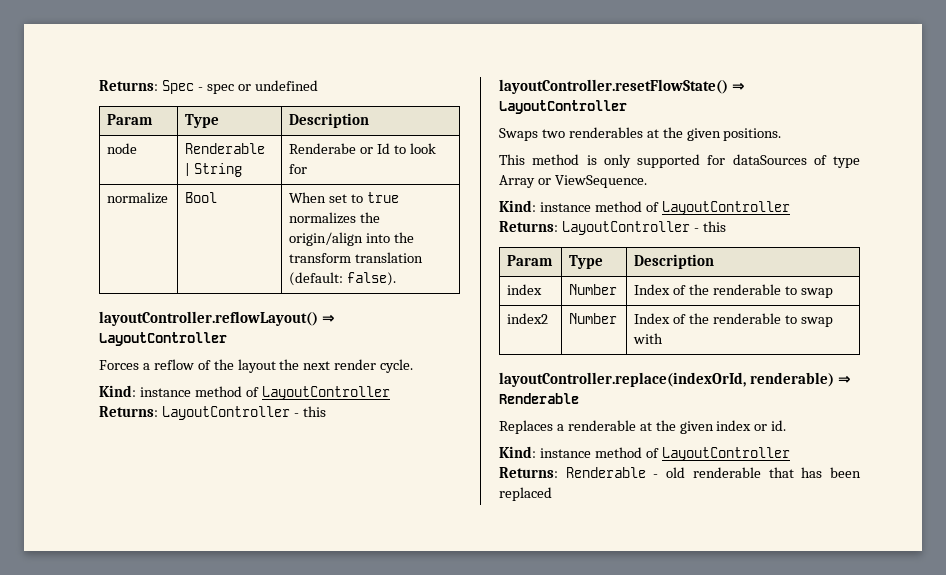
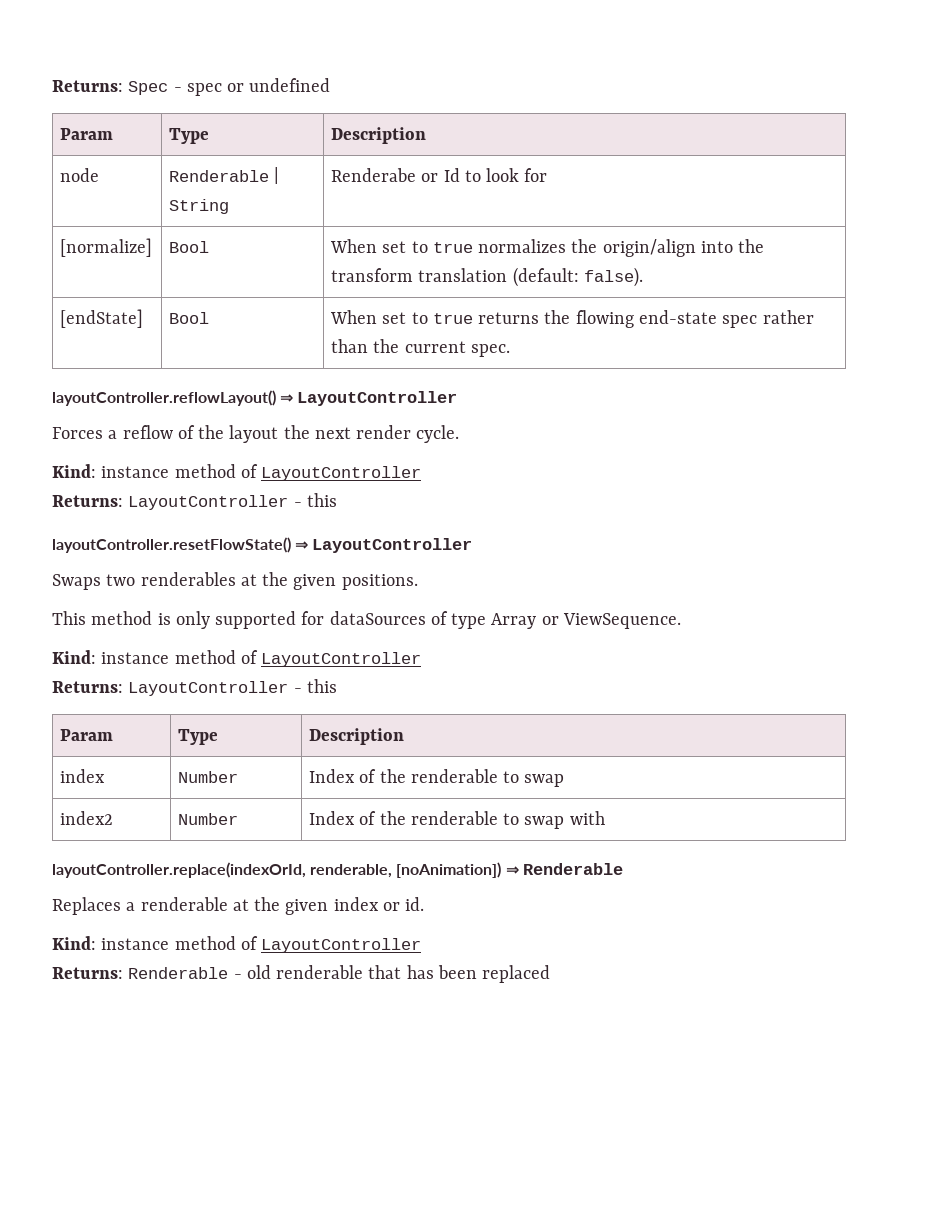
[107,192,169,204] normalize -> [60,238,153,257] [normalize]
(397, 279) none -> [60,309,144,328] [169,312,210,324] [330,310,814,328] [331,339,510,357] // [endState] | Bool | When set to true returns the flowing end-state spec rather than the current spec.
[749,372,834,387] renderable) -> [310,862,502,878] renderable, [noAnimation])

